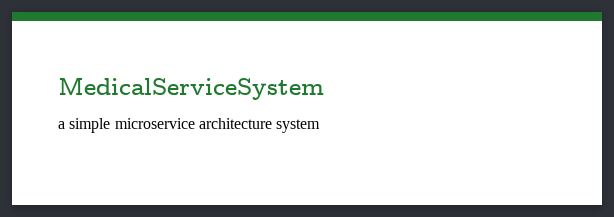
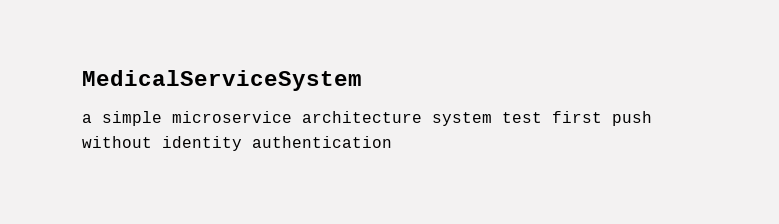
(321, 126) none -> [502,111,652,126] [82,136,392,151] test first push without identity authentication

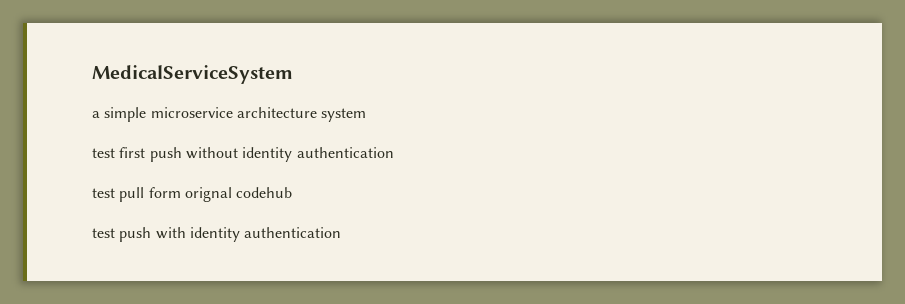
(492, 119) none -> (367, 115) //
(392, 142) none -> [92,187,293,202] [92,227,342,242] // test pull form orignal codehub // test push with identity authentication

